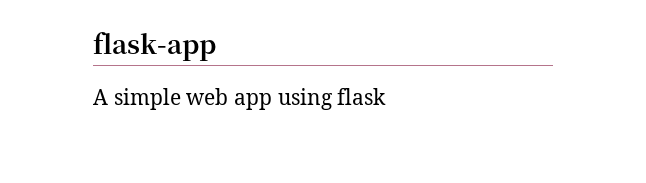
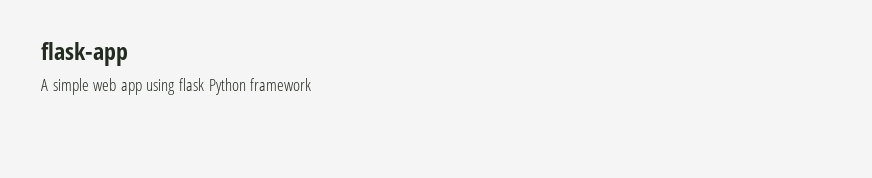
(387, 96) none -> [208,78,312,95] Python framework

